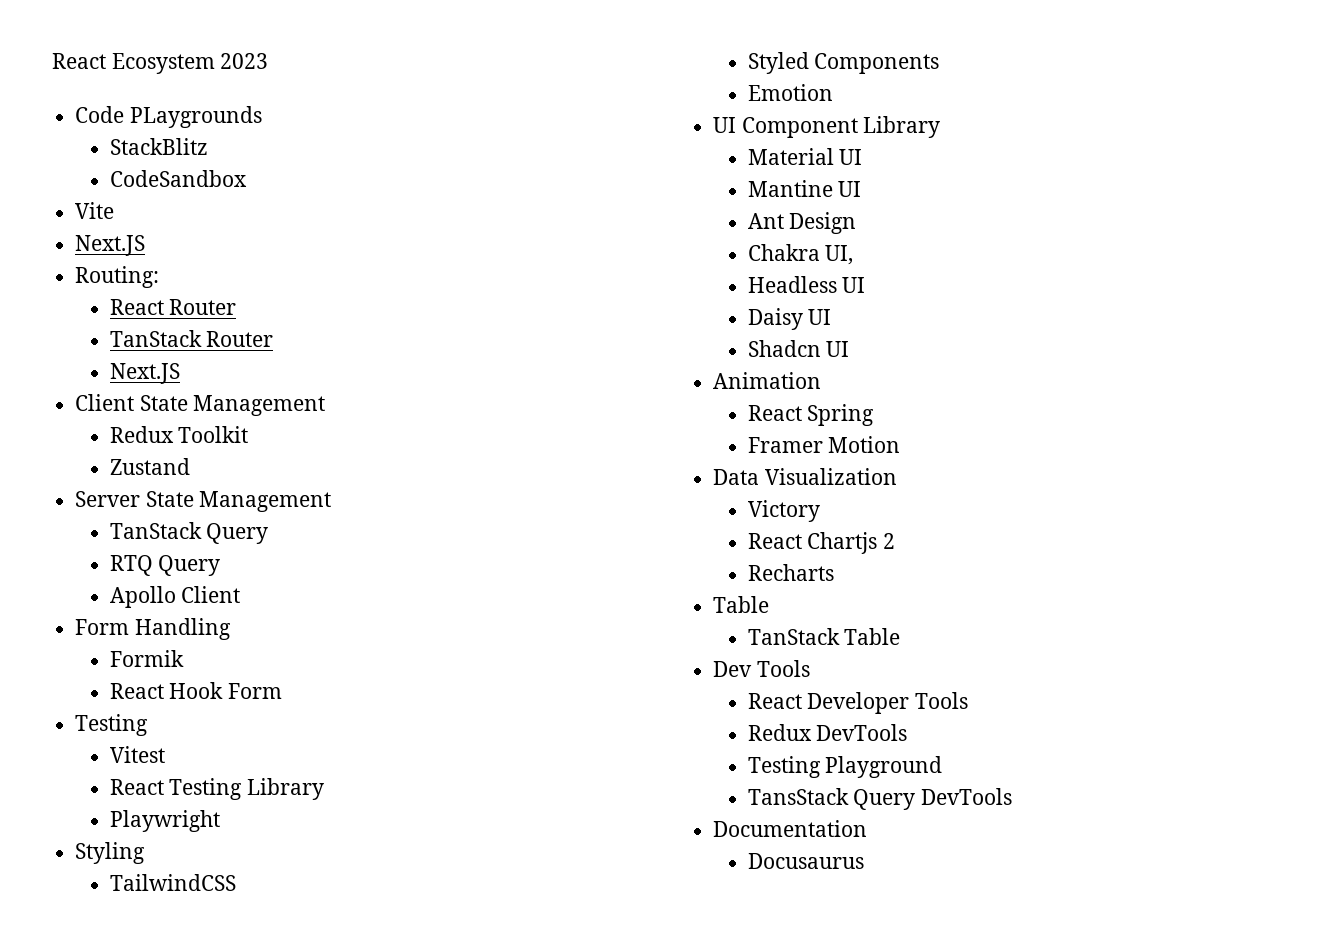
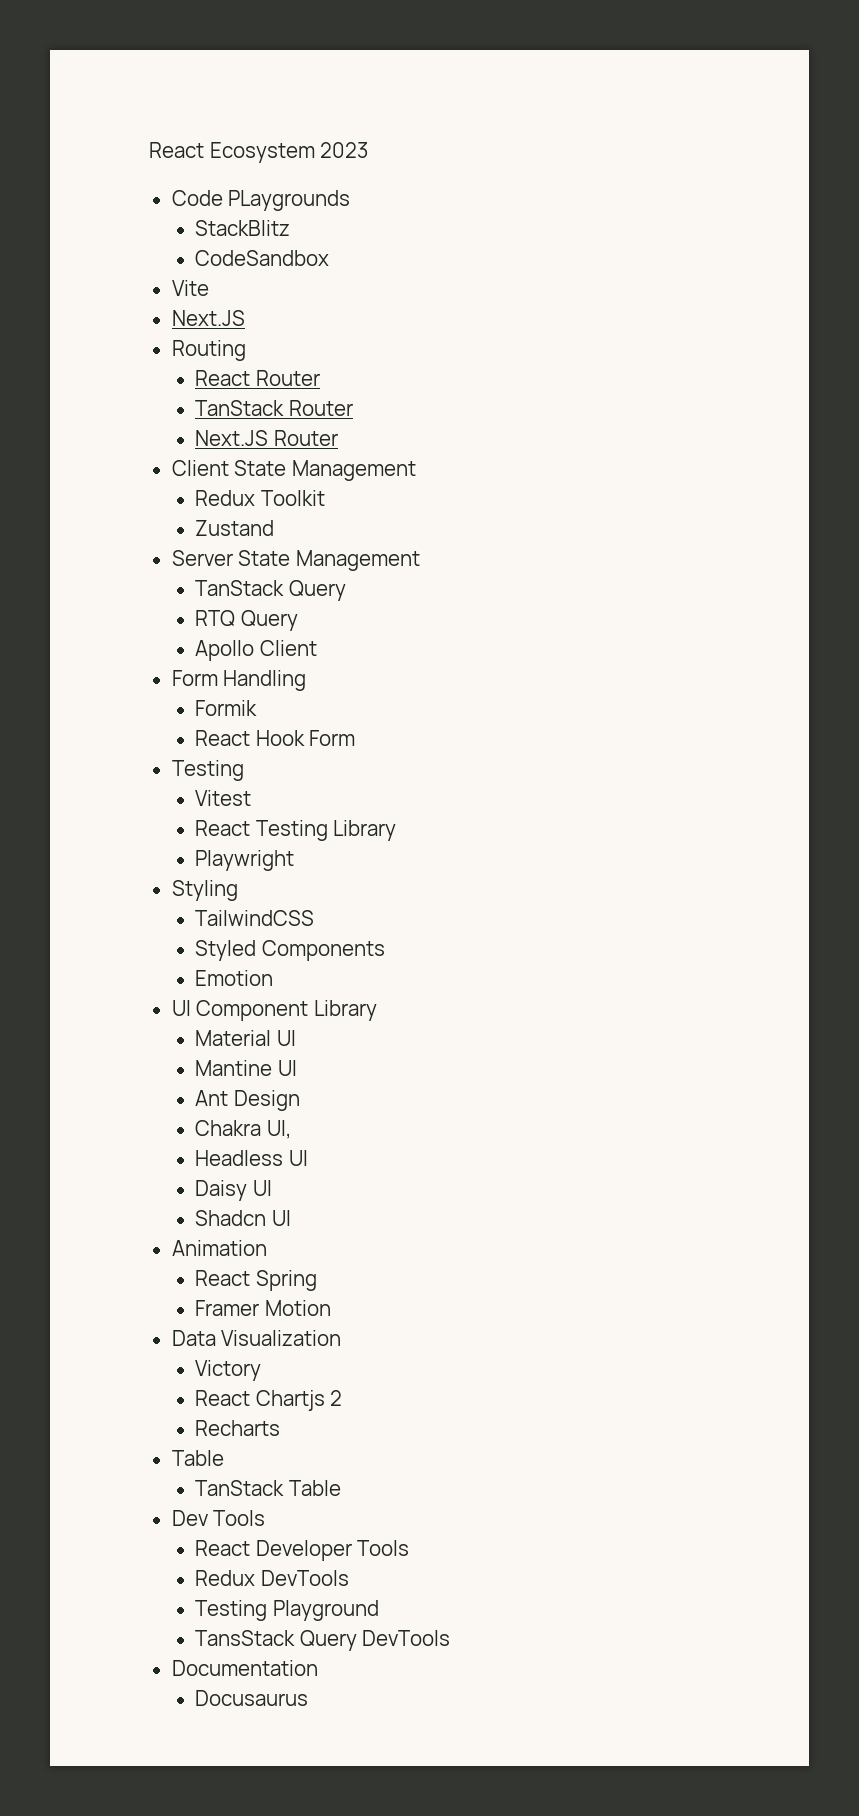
[75,266,160,288] Routing: -> [171,340,246,361] Routing
(180, 373) none -> [273,430,338,446] Router

